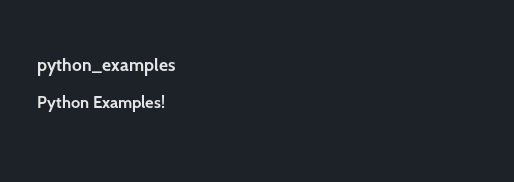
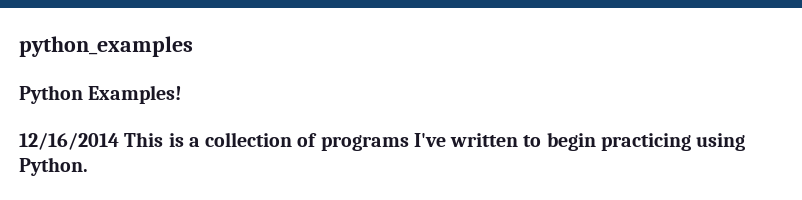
(166, 103) none -> [19,132,746,151] [19,157,88,176] // 12/16/2014 This is a collection of programs I've written to begin practicing using Python.

